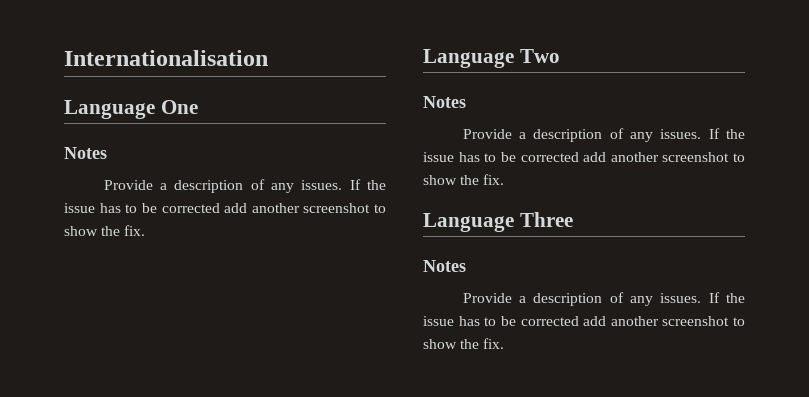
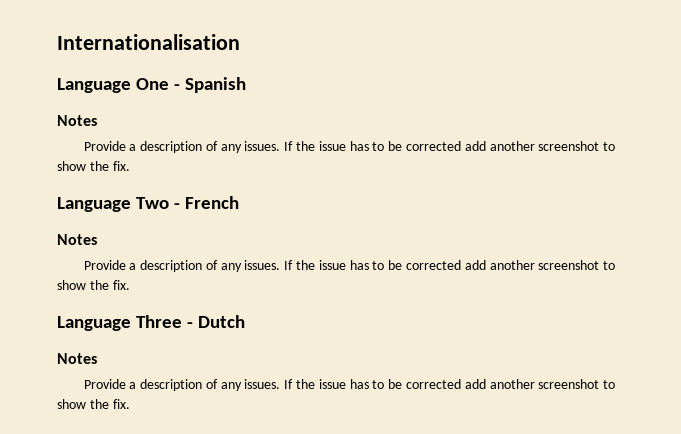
(198, 107) none -> [174,77,247,93] - Spanish
(560, 56) none -> [174,196,240,209] - French
(573, 219) none -> [187,315,246,328] - Dutch

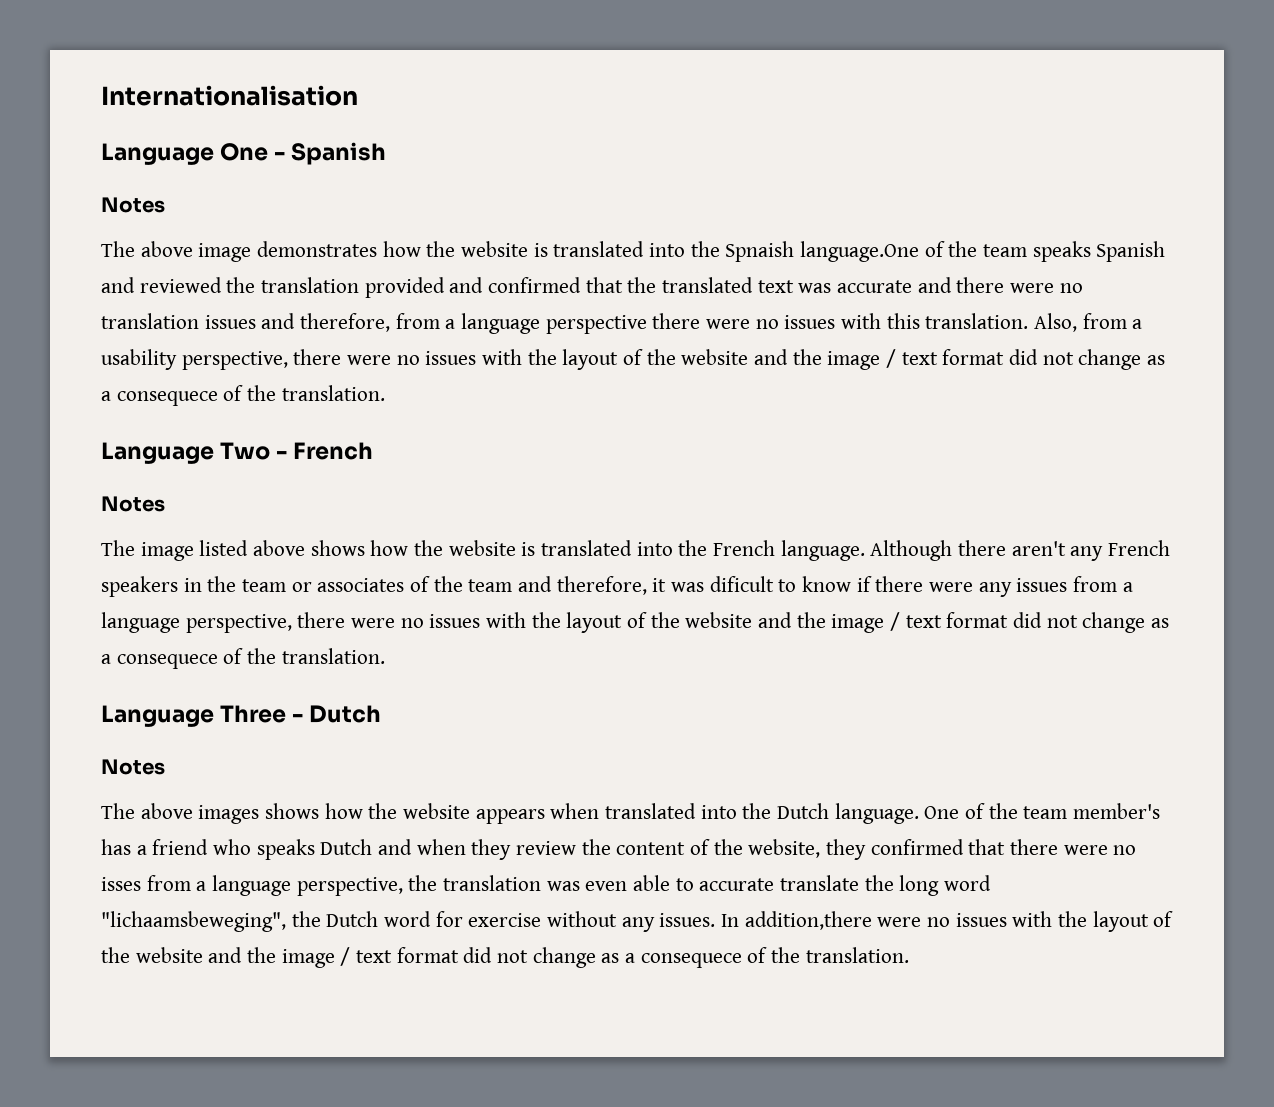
[83,141,616,153] [57,161,130,171] Provide a description of any issues. If the issue has to be corrected add another screenshot to show the fix. -> [101,241,1166,262] [101,277,1083,298] [101,313,1143,334] [101,349,1166,370] [101,385,385,406] The above image demonstrates how the website is translated into the Spnaish language.One of the team speaks Spanish and reviewed the translation provided and confirmed that the translated text was accurate and there were no translation issues and therefore, from a language perspective there were no issues with this translation. Also, from a usability perspective, there were no issues with the layout of the website and the image / text format did not change as a consequece of the translation.
[83,260,616,272] [57,280,130,290] Provide a description of any issues. If the issue has to be corrected add another screenshot to show the fix. -> [101,540,1171,561] [101,576,1133,597] [101,612,1170,633] [101,648,385,669] The image listed above shows how the website is translated into the French language. Although there aren't any French speakers in the team or associates of the team and therefore, it was dificult to know if there were any issues from a language perspective, there were no issues with the layout of the website and the image / text format did not change as a consequece of the translation.
[83,379,616,391] [57,399,130,409] Provide a description of any issues. If the issue has to be corrected add another screenshot to show the fix. -> [101,803,1161,824] [101,839,1137,860] [101,875,992,896] [101,911,1174,932] [101,947,909,968] The above images shows how the website appears when translated into the Dutch language. One of the team member's has a friend who speaks Dutch and when they review the content of the website, they confirmed that there were no isses from a language perspective, the translation was even able to accurate translate the long word "lichaamsbeweging", the Dutch word for exercise without any issues. In addition,there were no issues with the layout of the website and the image / text format did not change as a consequece of the translation.

